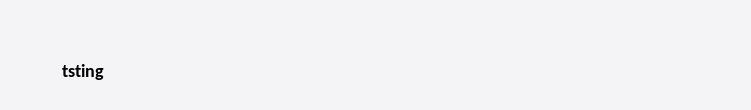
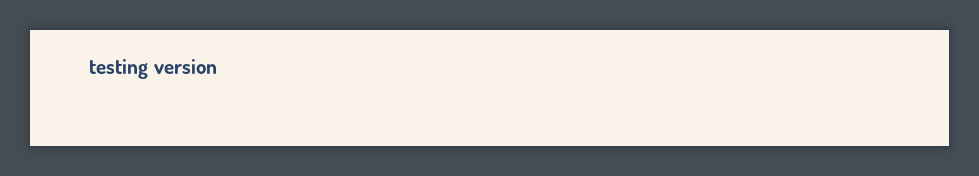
[62,64,104,80] tsting -> [89,59,217,79] testing version

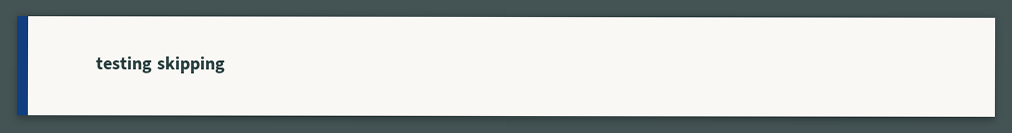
[153,59,217,74] version -> [155,56,226,74] skipping

